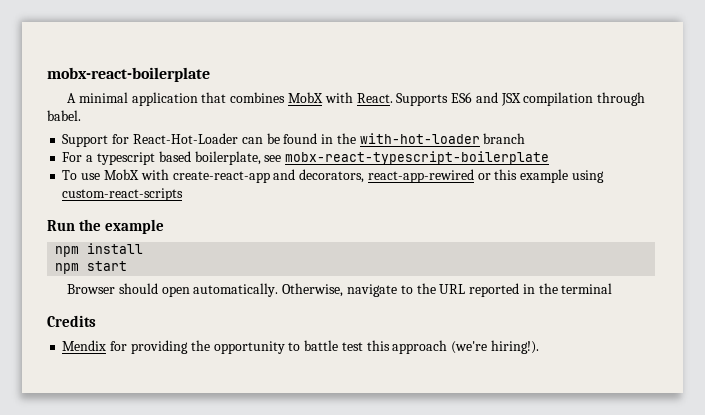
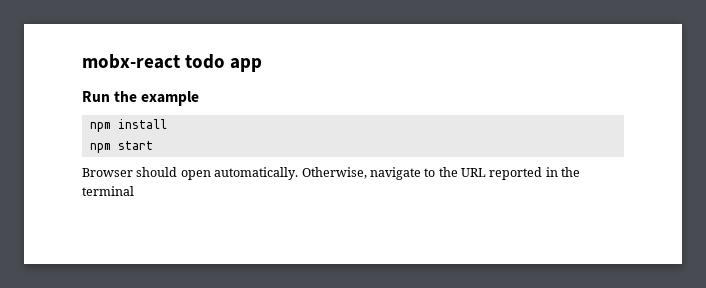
[47,67,210,82] [67,92,646,106] [47,110,81,121] [62,133,526,147] [62,151,550,165] [62,169,604,183] [62,188,184,201] mobx-react-boilerplate // A minimal application that combines MobX with React. Supports ES6 and JSX compilation through babel. // Support for React-Hot-Loader can be found in the with-hot-loader branch // For a typescript based boilerplate, see mobx-react-typescript-boilerplate // To use MobX with create-react-app and decorators, react-app-rewired or this example using custom-react-scripts -> [82,54,263,72] mobx-react todo app
[47,315,96,327] [62,340,539,354] // Credits // Mendix for providing the opportunity to battle test this approach (we're hiring!). -> (134, 191) none

